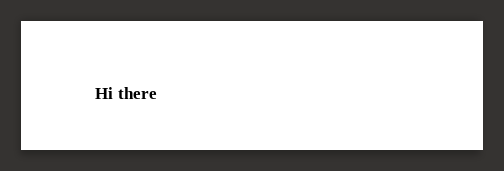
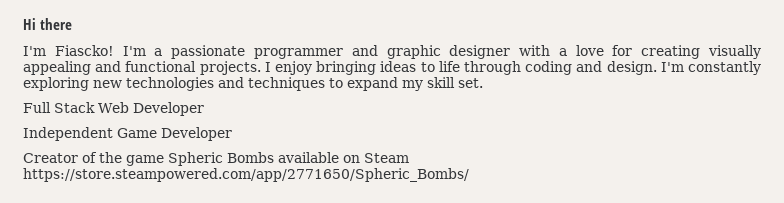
(157, 93) none -> [23,45,762,59] [23,61,762,75] [23,77,483,91] [23,102,204,116] [23,127,232,141] [23,152,409,166] [23,168,469,182] // I'm Fiascko! I'm a passionate programmer and graphic designer with a love for creating visually appealing and functional projects. I enjoy bringing ideas to life through coding and design. I'm constantly exploring new technologies and techniques to expand my skill set. // Full Stack Web Developer // Independent Game Developer // Creator of the game Spheric Bombs available on Steam https://store.steampowered.com/app/2771650/Spheric_Bombs/

